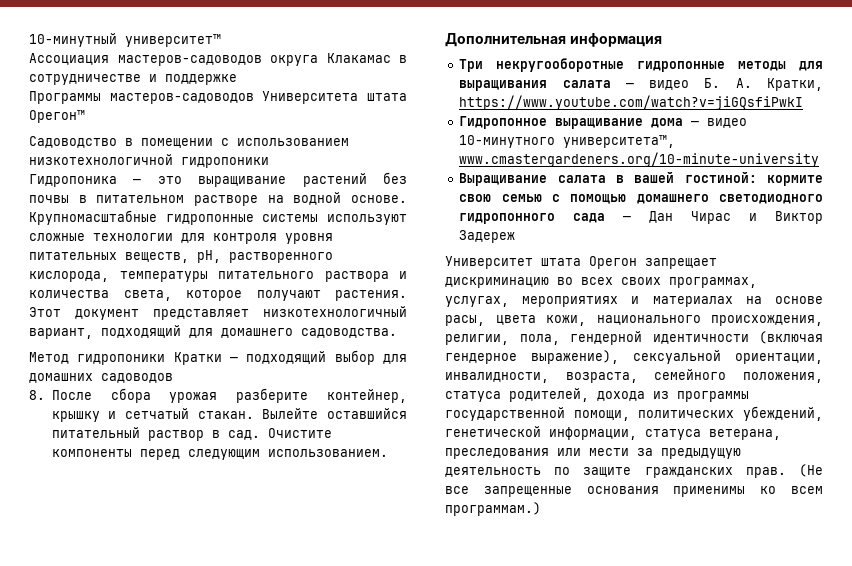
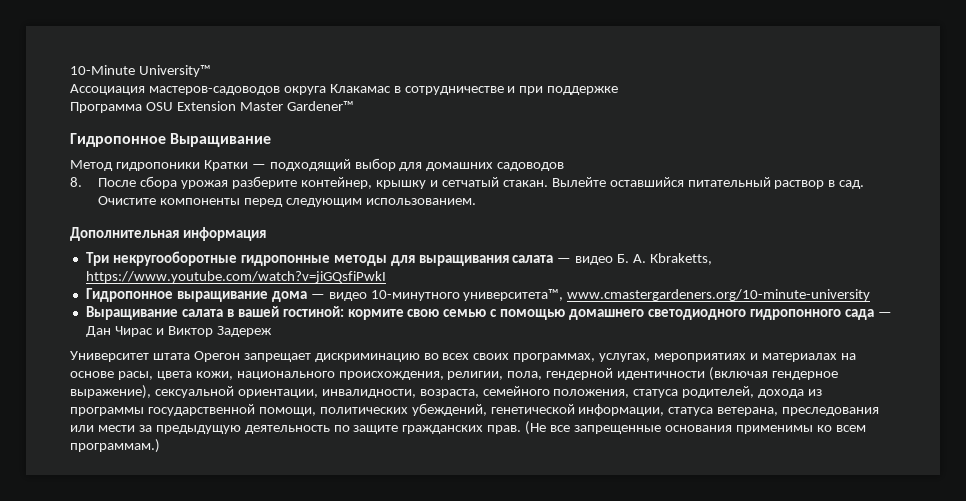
[29,33,221,47] 10-минутный университет™ -> [70,65,211,77] 10-Minute University™
(157, 78) none -> [519,86,544,95] при
[29,91,408,104] [29,110,85,123] [29,136,349,148] [29,154,269,168] [29,172,407,187] [29,192,407,206] [29,210,407,225] [29,233,333,244] [29,250,333,263] [29,271,407,282] [29,290,407,301] [29,306,407,320] [29,325,397,339] Программы мастеров-садоводов Университета штата Орегон™ // Садоводство в помещении с использованием низкотехнологичной гидропоники // Гидропоника — это выращивание растений без почвы в питательном растворе на водной основе. Крупномасштабные гидропонные системы используют сложные технологии для контроля уровня питательных веществ, pH, растворенного кислорода, температуры питательного раствора и количества света, которое получают растения. Этот документ представляет низкотехнологичный вариант, подходящий для домашнего садоводства. -> [70,101,354,113] [70,133,272,147] Программа OSU Extension Master Gardener™ // Гидропонное Выращивание
[766,78,823,91] Кратки, -> [650,253,713,265] Кbraketts,

